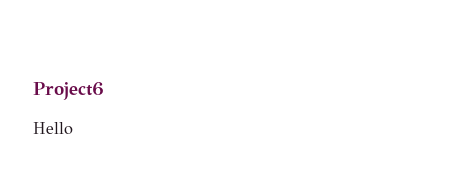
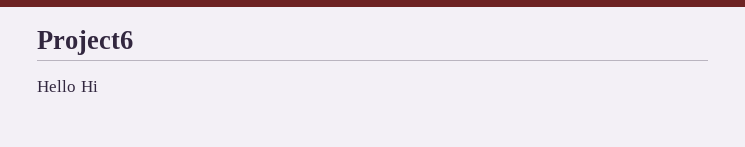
(73, 128) none -> [80,81,98,92] Hi

